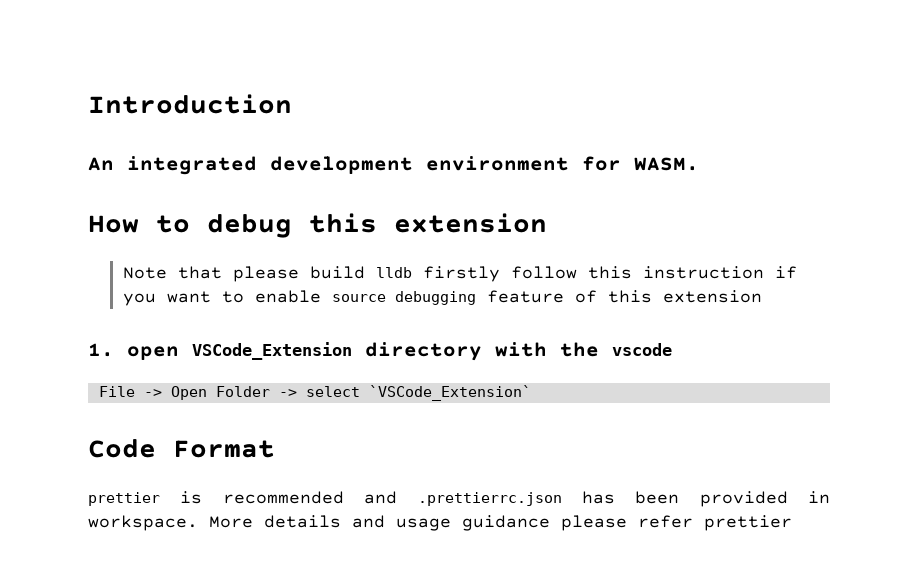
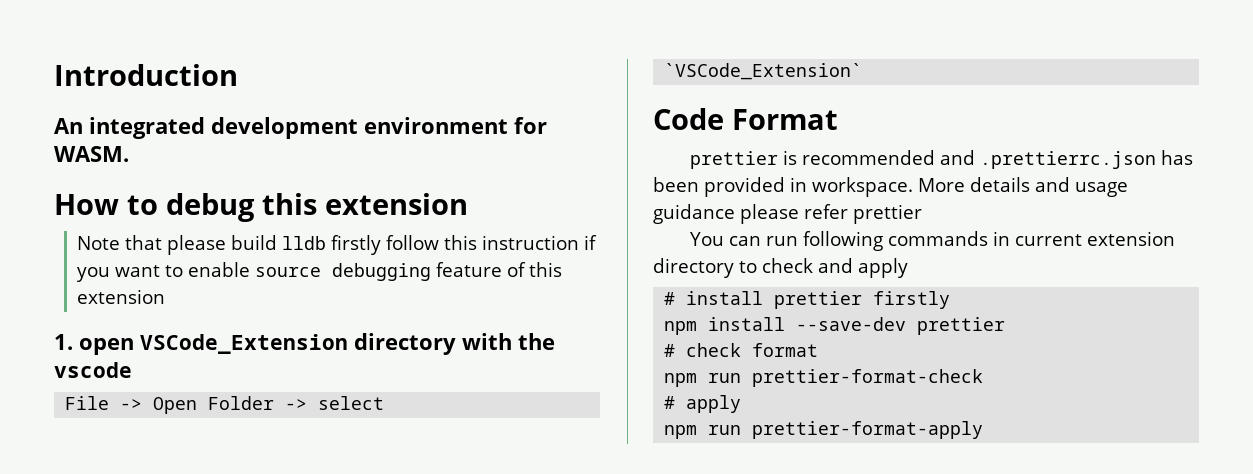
(792, 523) none -> [689,231,1175,251] [653,258,908,278] [664,291,951,309] [664,317,1006,335] [664,343,819,357] [664,369,984,387] [664,395,742,413] [664,421,984,439] // You can run following commands in current extension directory to check and apply // # install prettier firstly // npm install --save-dev prettier // # check format // npm run prettier-format-check // # apply // npm run prettier-format-apply

